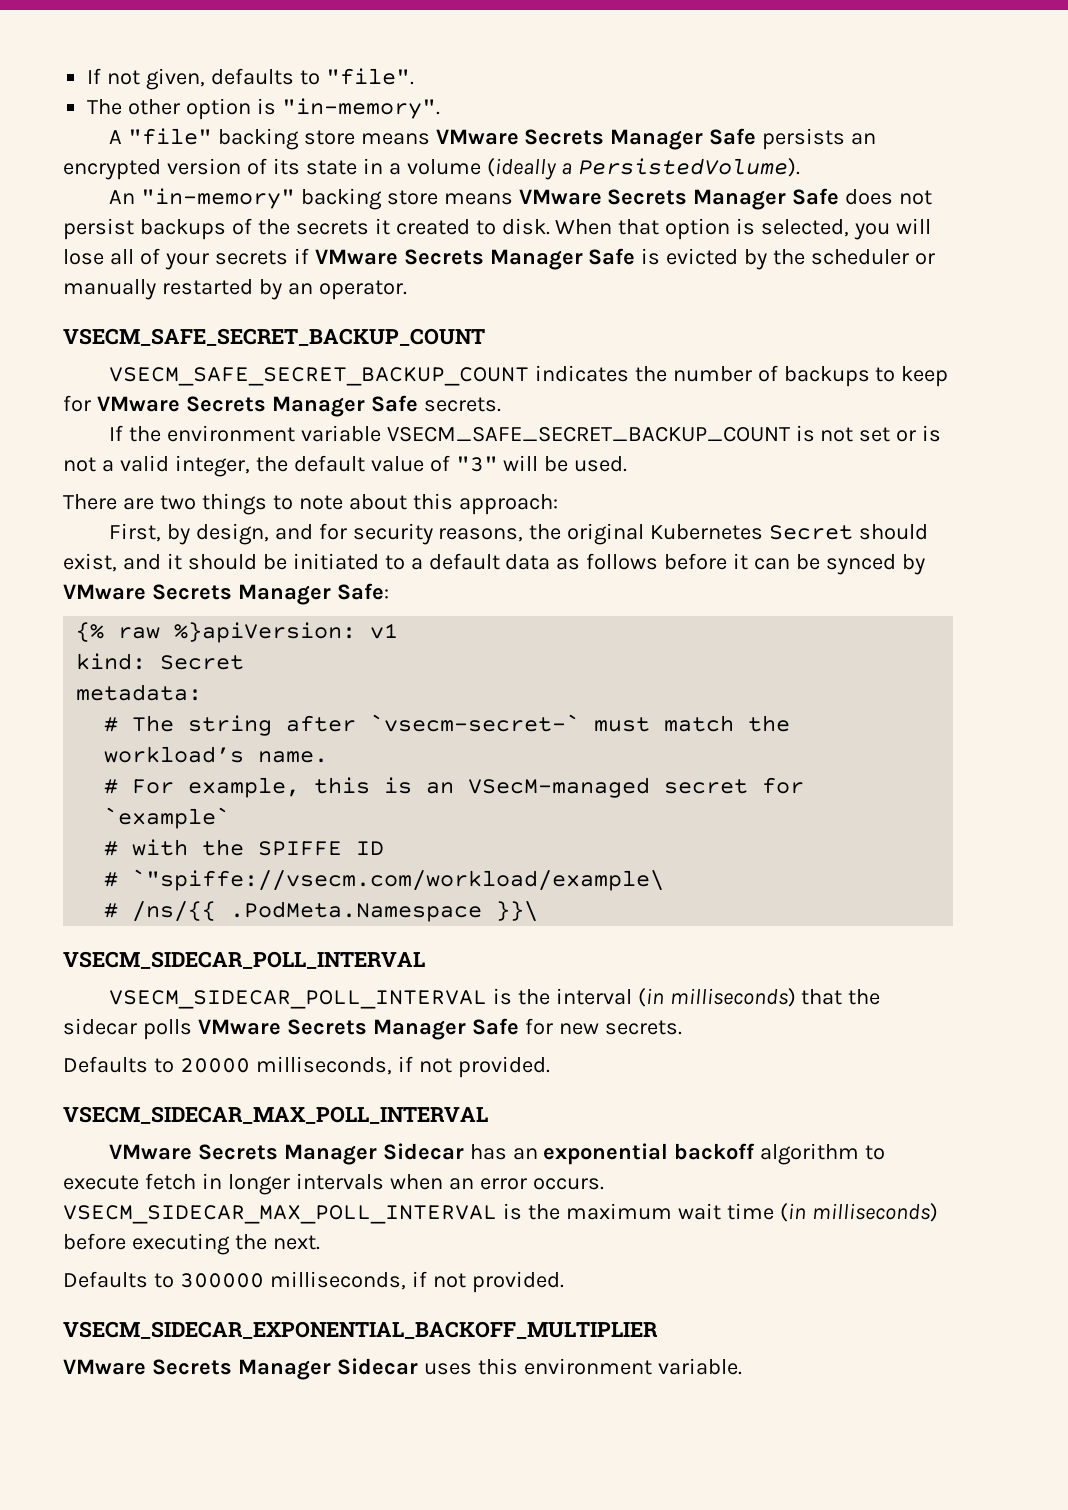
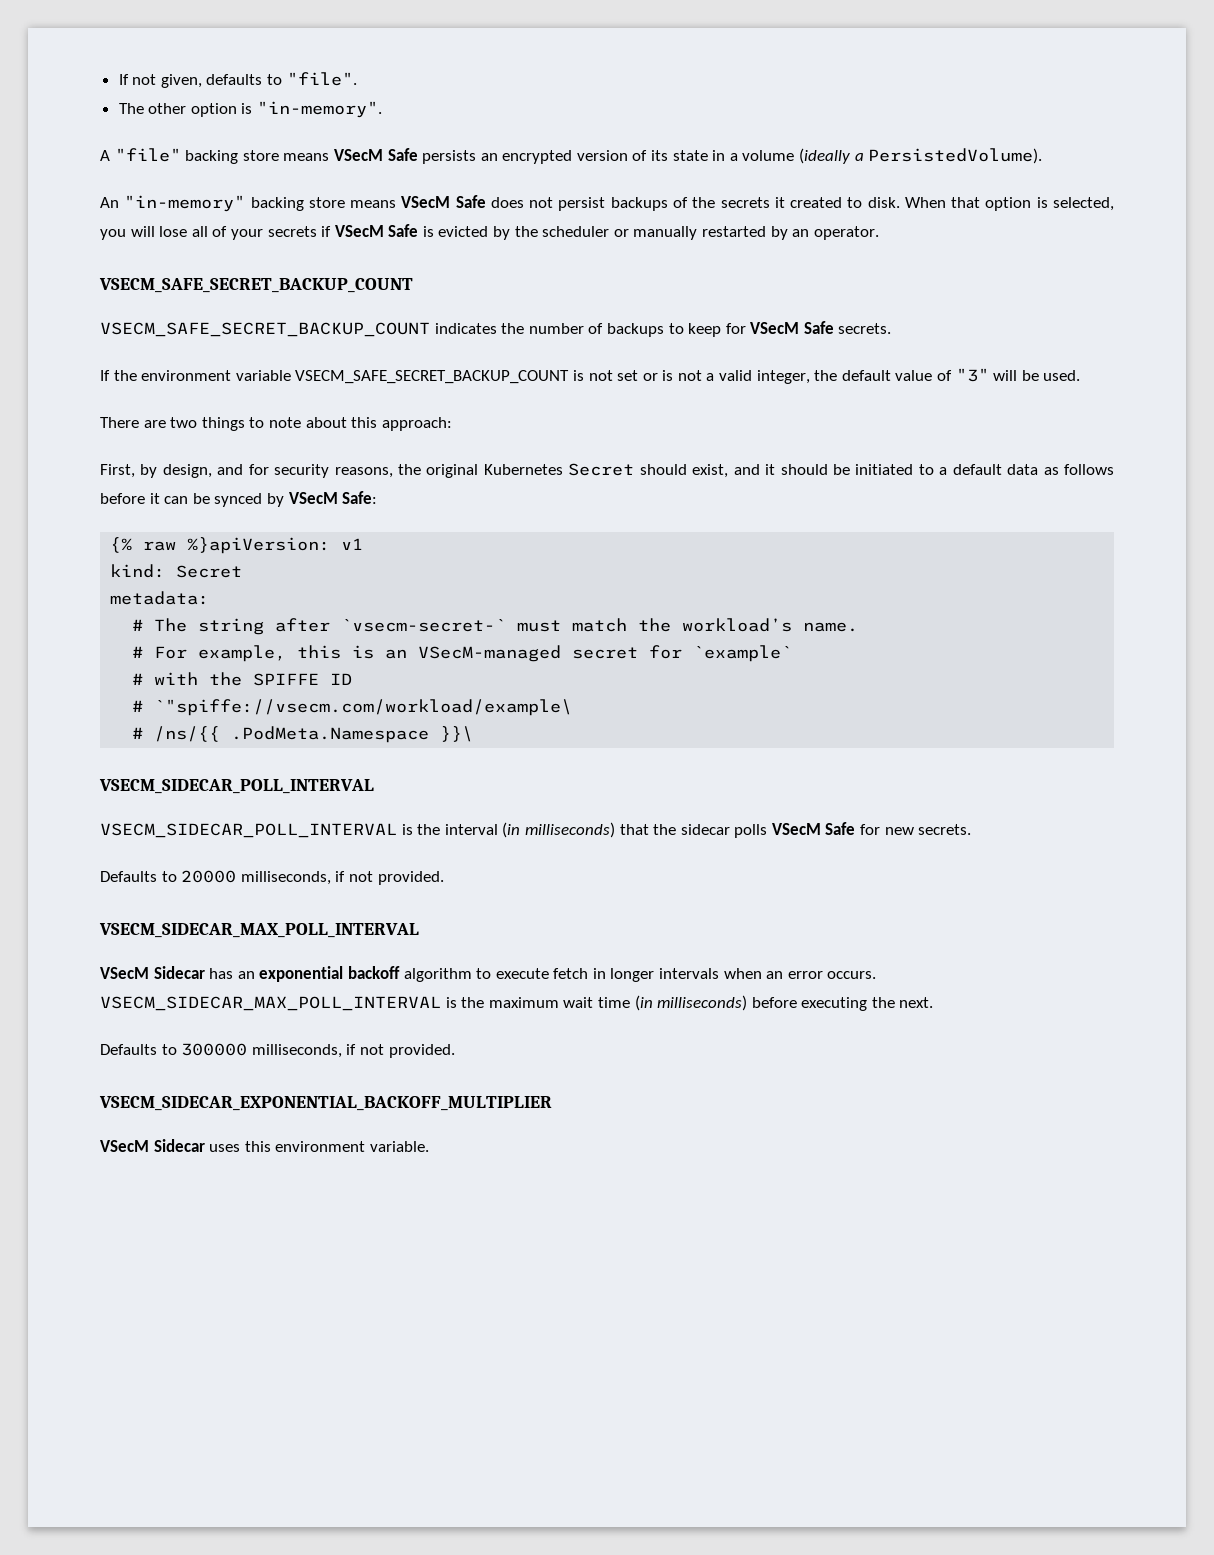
[435,129,704,150] VMware Secrets Manager -> [333,149,383,161] VSecM
[518,189,787,210] VMware Secrets Manager -> [401,196,451,208] VSecM
[314,249,583,270] VMware Secrets Manager -> [334,225,384,237] VSecM
[96,396,365,417] VMware Secrets Manager -> [750,322,800,334] VSecM
[63,584,331,605] VMware Secrets Manager -> [288,492,338,504] VSecM
[197,1019,466,1040] VMware Secrets Manager -> [771,823,821,835] VSecM
[108,1144,377,1165] VMware Secrets Manager -> [100,967,149,979] VSecM
[63,1359,331,1380] VMware Secrets Manager -> [100,1140,149,1152] VSecM

